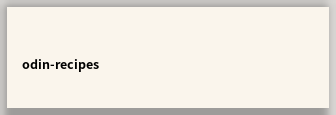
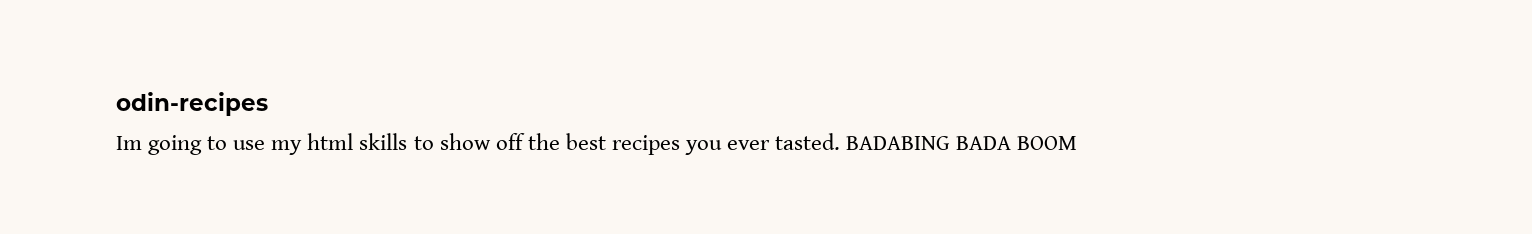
(99, 65) none -> [116,133,1078,155] // Im going to use my html skills to show off the best recipes you ever tasted. BADABING BADA BOOM

